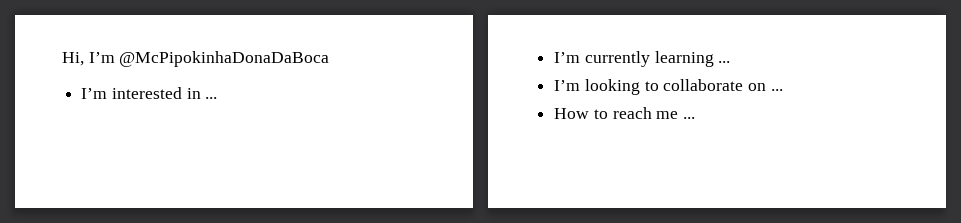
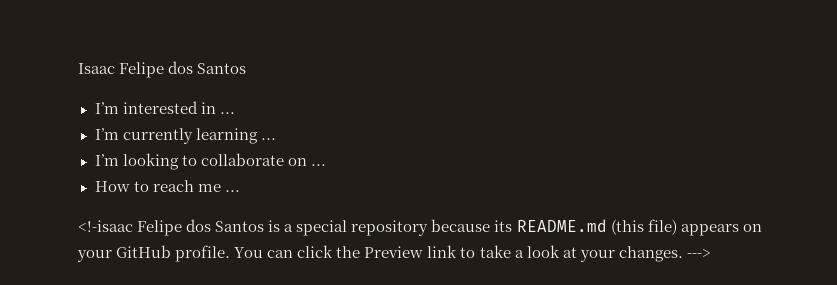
[62,51,330,67] Hi, I’m @McPipokinhaDonaDaBoca -> [78,61,247,78] Isaac Felipe dos Santos
(696, 118) none -> [78,219,762,236] [77,245,711,262] // <!-isaac Felipe dos Santos is a special repository because its README.md (this file) appears on your GitHub profile. You can click the Preview link to take a look at your changes. --->

